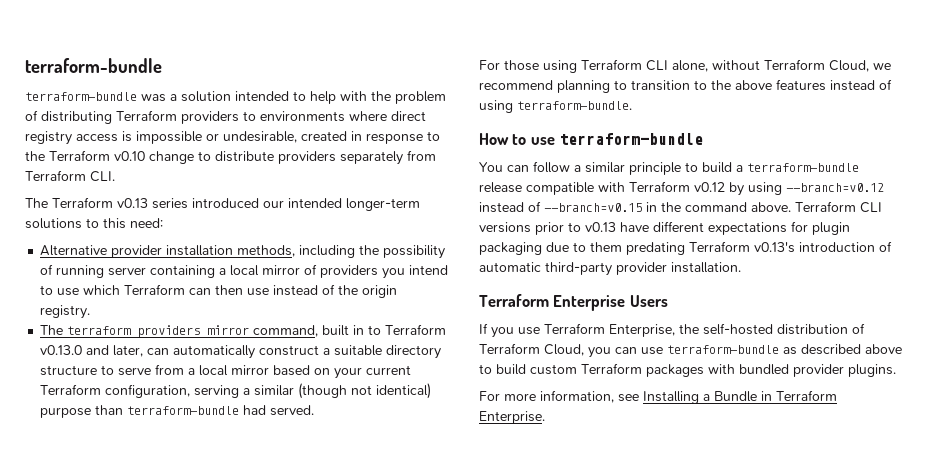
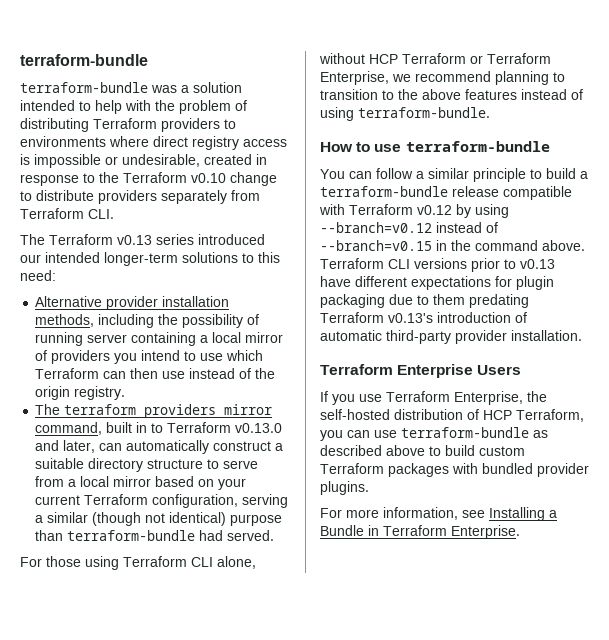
[764,59,869,72] Terraform Cloud, -> [369,53,551,64] [320,71,389,85] HCP Terraform or Terraform Enterprise,
[479,343,584,356] Terraform Cloud, -> [483,409,584,422] HCP Terraform,

